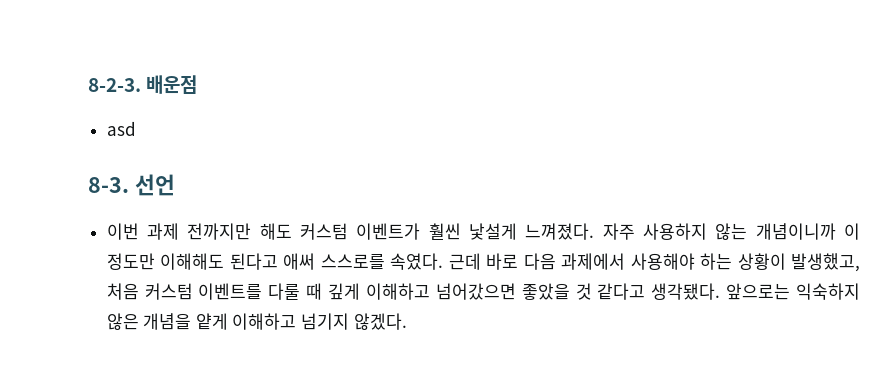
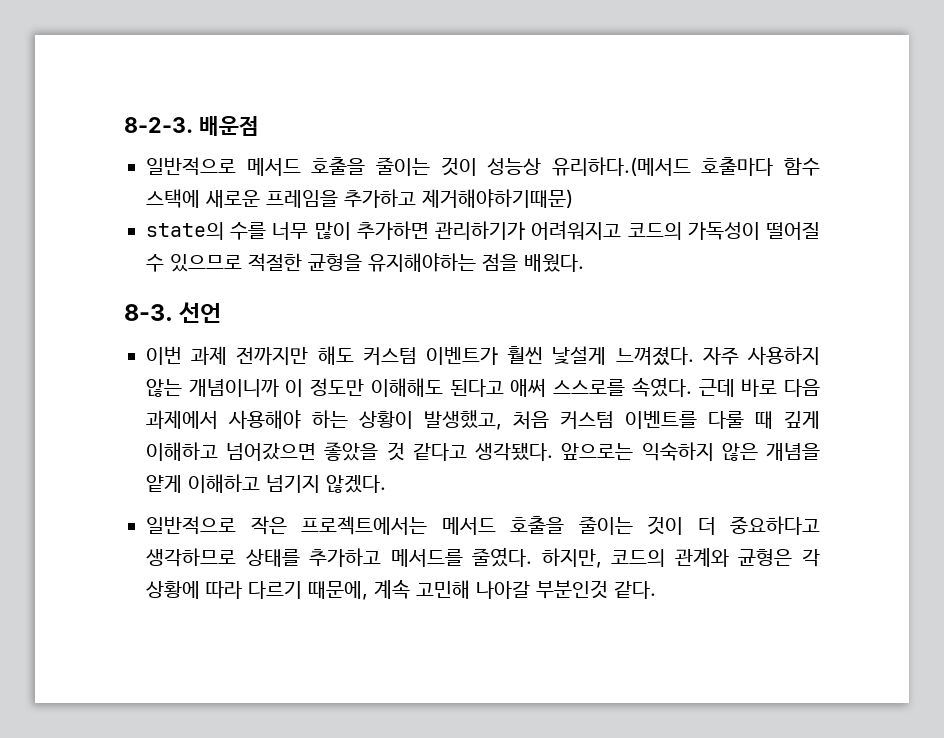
[106,121,136,136] asd -> [146,157,820,176] [146,189,573,208] [146,220,820,240] [146,253,584,272] 일반적으로 메서드 호출을 줄이는 것이 성능상 유리하다.(메서드 호출마다 함수 스택에 새로운 프레임을 추가하고 제거해야하기때문) // state의 수를 너무 많이 추가하면 관리하기가 어려워지고 코드의 가독성이 떨어질 수 있으므로 적절한 균형을 유지해야하는 점을 배웠다.
(407, 321) none -> [146,516,820,535] [146,547,820,568] [146,579,656,600] // 일반적으로 작은 프로젝트에서는 메서드 호출을 줄이는 것이 더 중요하다고 생각하므로 상태를 추가하고 메서드를 줄였다. 하지만, 코드의 관계와 균형은 각 상황에 따라 다르기 때문에, 계속 고민해 나아갈 부분인것 같다.

